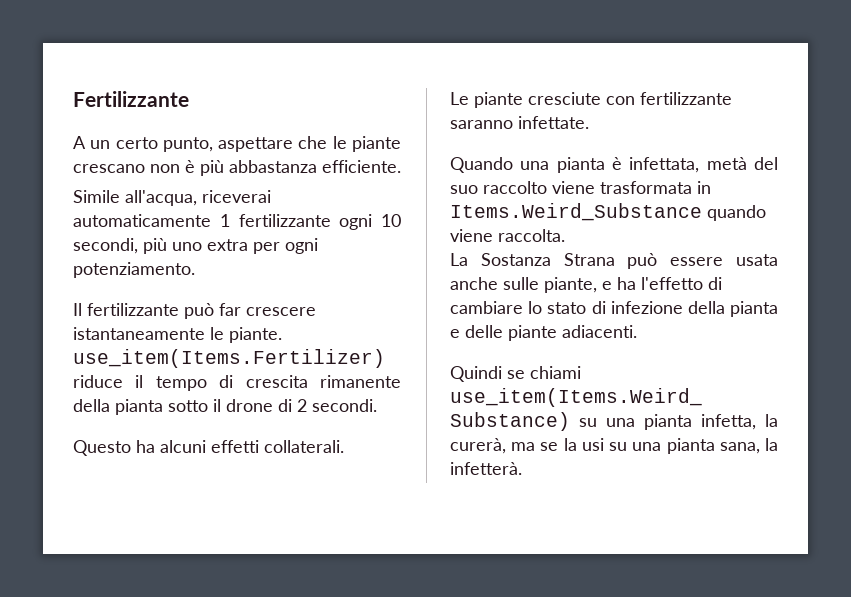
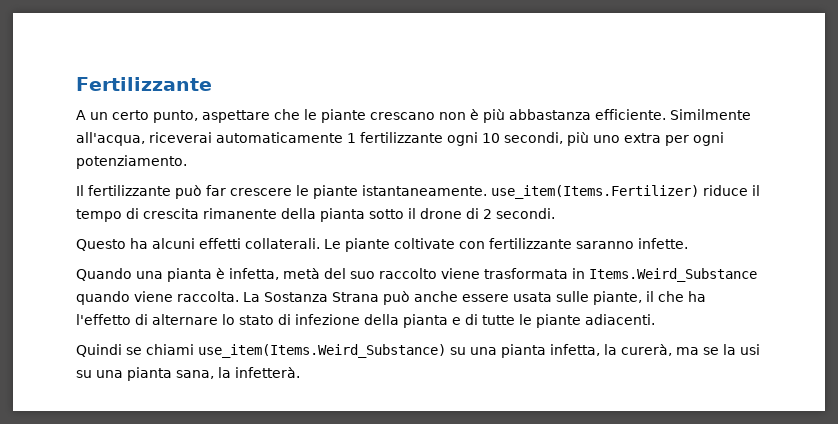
[73,190,120,203] // Simile -> [670,109,751,120] Similmente
[73,327,282,343] istantaneamente le piante. -> [296,185,487,199] le piante istantaneamente.
(344, 446) // -> (320, 243) none
[528,92,601,105] cresciute -> [394,238,455,249] coltivate
[518,116,589,129] infettate. -> [638,238,688,249] infette.
[629,157,700,173] infettata, -> [229,268,279,280] infetta,
(565, 235) // -> (239, 296) none
(658, 261) none -> [414,291,458,302] anche
[450,277,498,290] anche -> (552, 297) none
[602,281,612,290] e -> [646,291,684,302] il che
[450,301,523,314] cambiare -> [152,314,218,325] alternare
[465,325,503,338] delle -> [465,314,532,325] di tutte le

